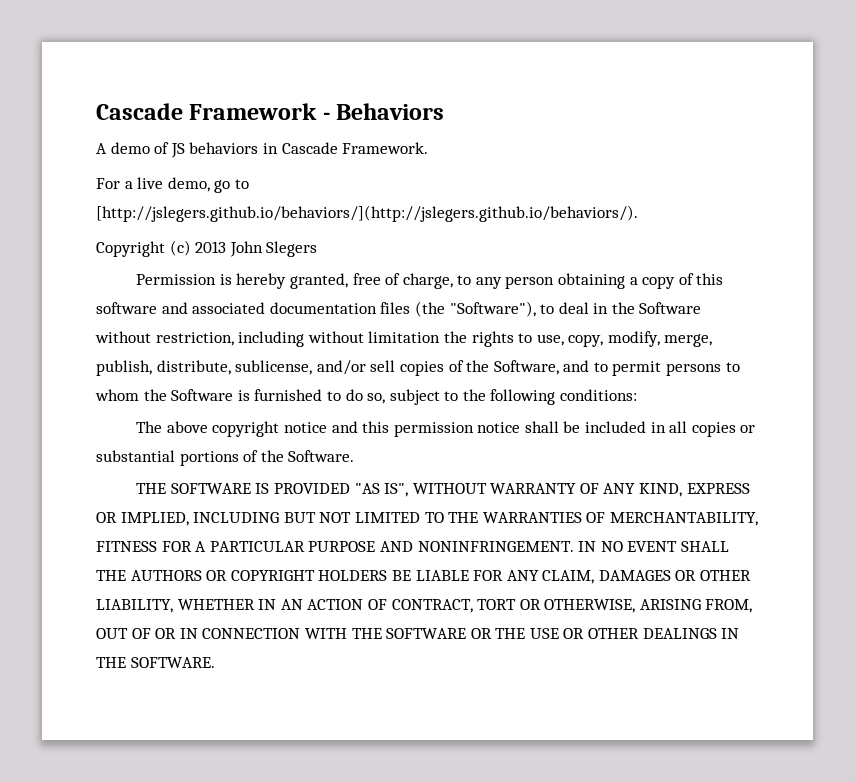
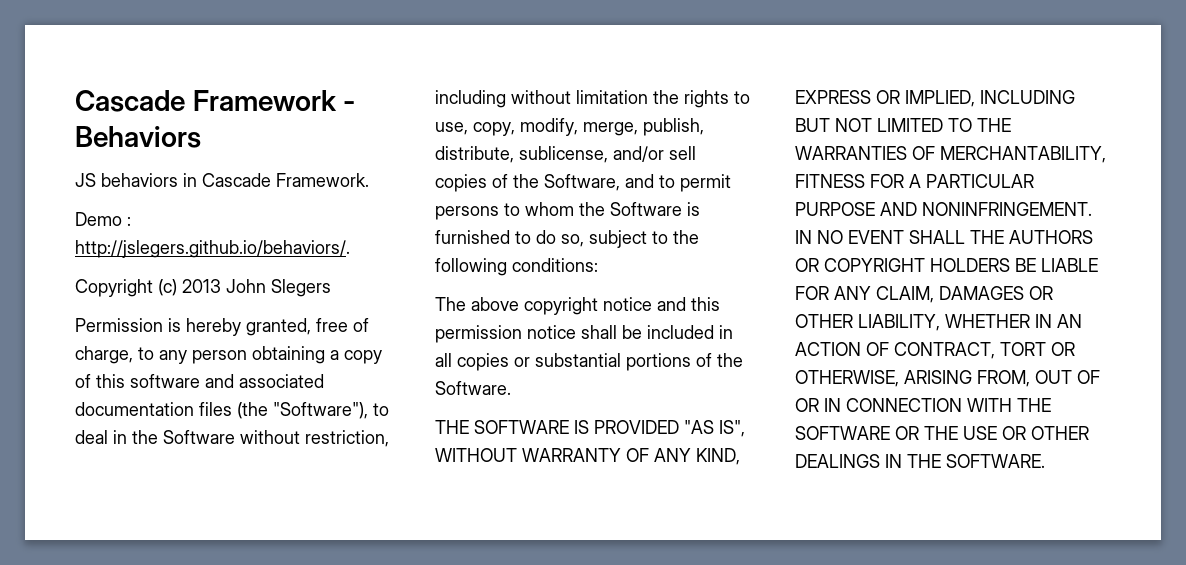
[96,142,170,154] A demo of -> (201, 137) none
[96,177,249,193] [96,205,638,222] For a live demo, go to [http://jslegers.github.io/behaviors/](http://jslegers.github.io/behaviors/). -> [75,212,131,226] [75,240,350,258] Demo : http://jslegers.github.io/behaviors/.

